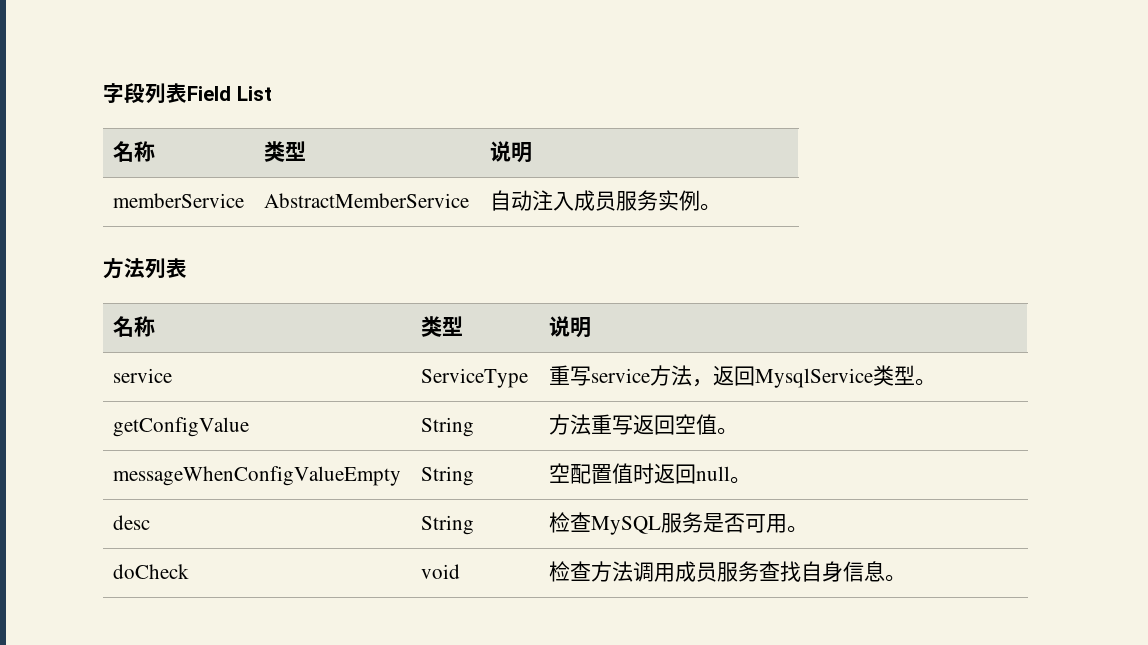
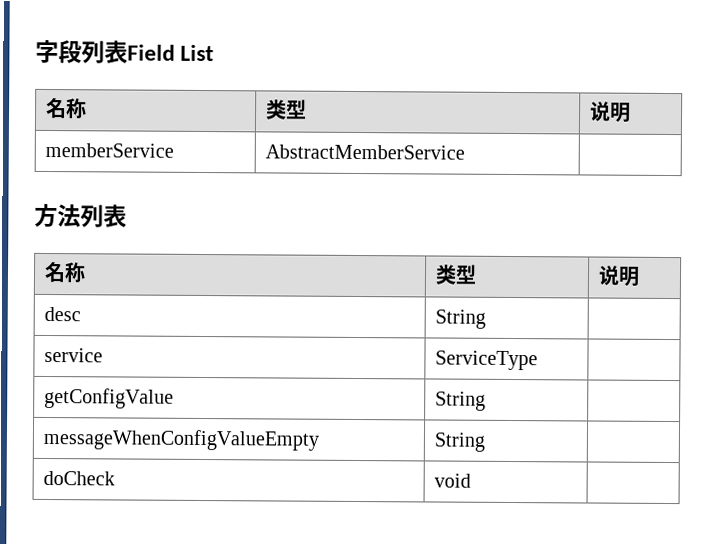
[489,190,721,211] 自动注入成员服务实例。 -> (465, 152) none
(591, 327) none -> [43,306,81,322] [434,309,486,329] // desc | String |
[548,365,936,388] [112,417,249,437] [420,417,474,437] [548,414,738,435] [112,466,401,486] [420,466,474,486] [548,463,751,484] [112,515,150,530] [420,515,474,535] [548,512,808,535] [112,564,189,579] [420,564,460,579] [548,561,906,582] 重写service方法，返回MysqlService类型。 // getConfigValue | String | 方法重写返回空值。 // messageWhenConfigValueEmpty | String | 空配置值时返回null。 // desc | String | 检查MySQL服务是否可用。 // doCheck | void | 检查方法调用成员服务查找自身信息。 -> [43,387,174,409] [434,391,486,411] [42,428,319,451] [433,432,485,452] [42,470,115,486] [433,473,471,488] // getConfigValue | String | // messageWhenConfigValueEmpty | String | // doCheck | void |

